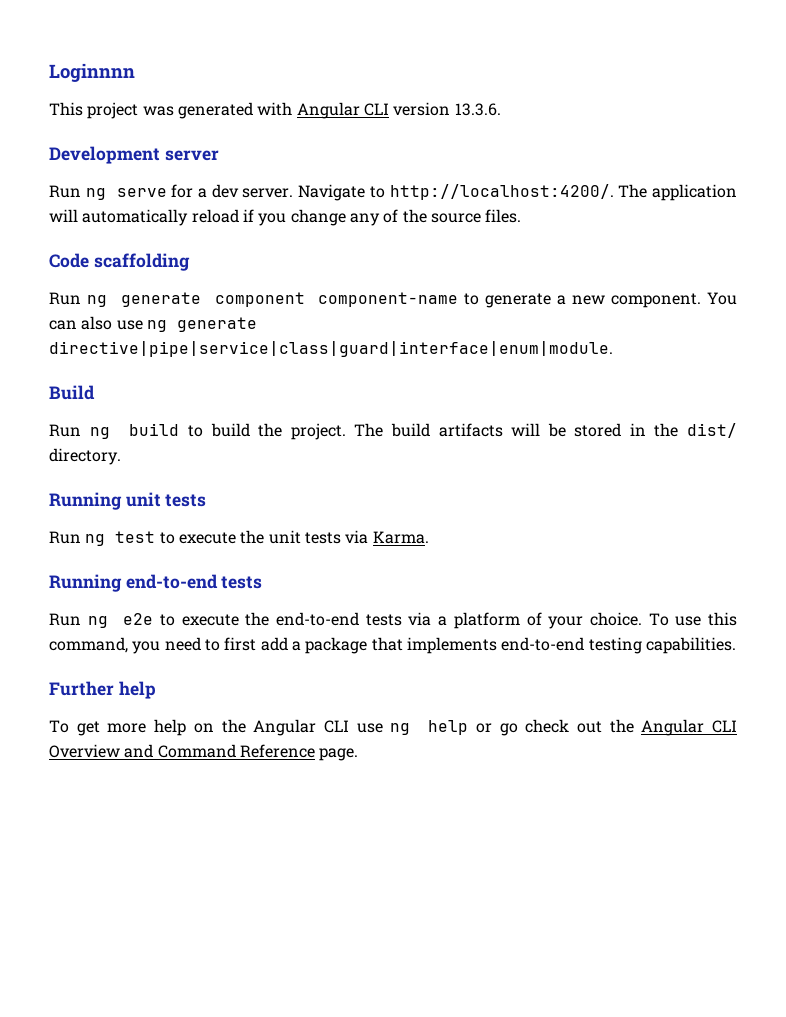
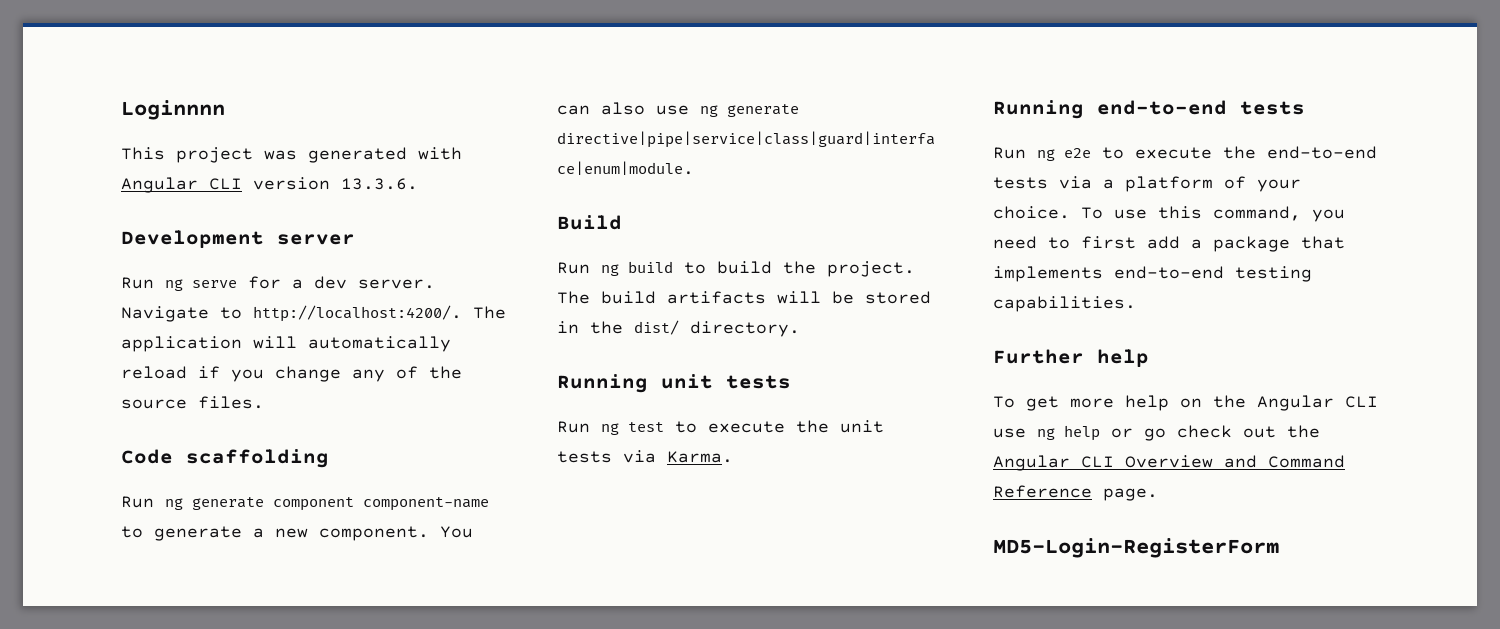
(359, 754) none -> [993,538,1279,558] // MD5-Login-RegisterForm

